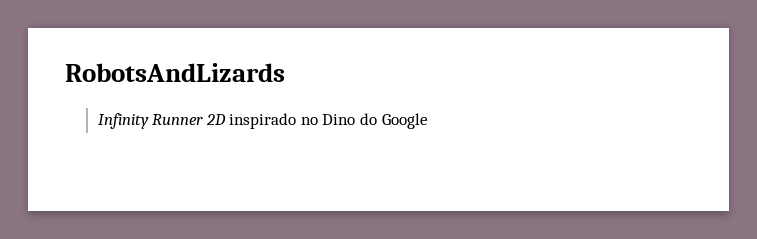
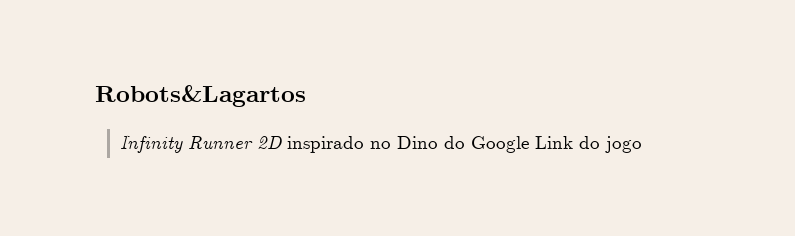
[65,63,285,82] RobotsAndLizards -> [95,85,306,107] Robots&Lagartos
(428, 121) none -> [535,136,643,153] Link do jogo

